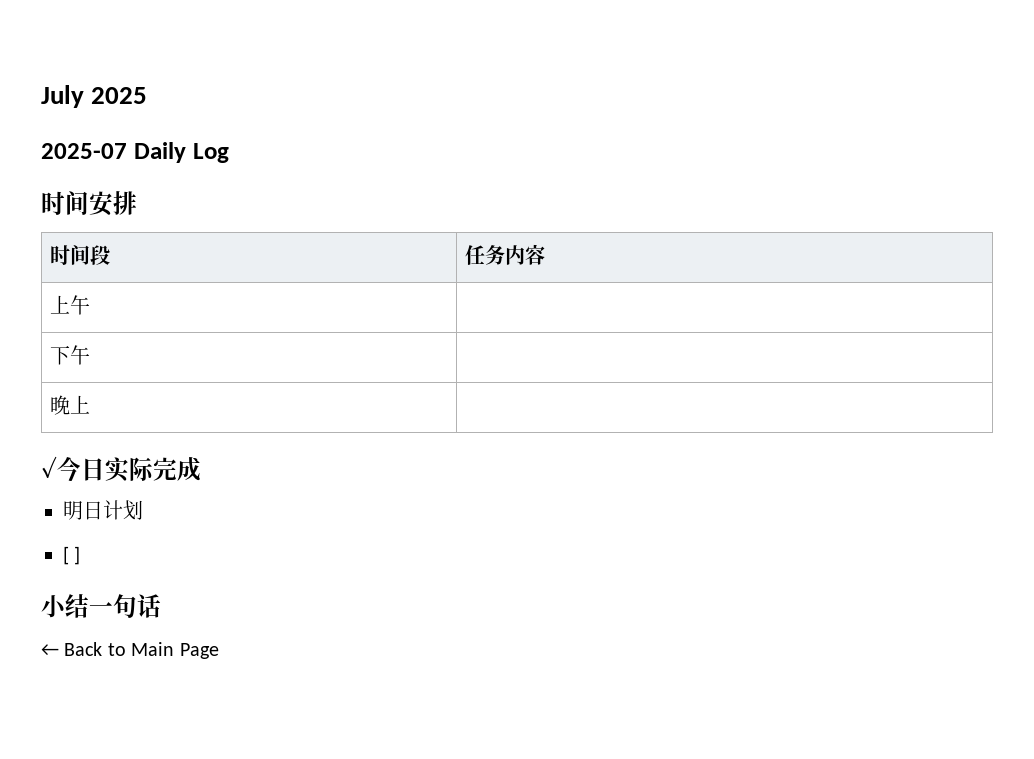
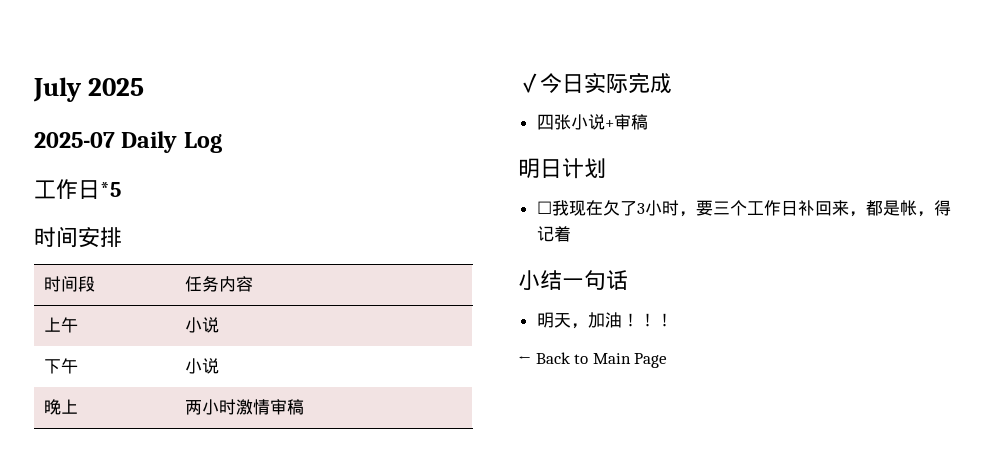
(229, 153) none -> [34,179,121,199] // 工作日*5
(91, 305) none -> [184,317,219,333] 小说
(91, 355) none -> [184,358,219,374] 小说
(91, 404) none -> [184,399,304,415] 两小时激情审稿
[63,500,143,520] [63,546,81,565] 明日计划 // [ ] -> [536,114,648,130] [518,158,606,179] [536,200,951,217] [536,226,571,242] 四张小说+审稿 // 明日计划 // ☐我现在欠了3小时，要三个工作日补回来，都是帐，得记着
(161, 606) none -> [536,312,673,329] // 明天，加油！！！

